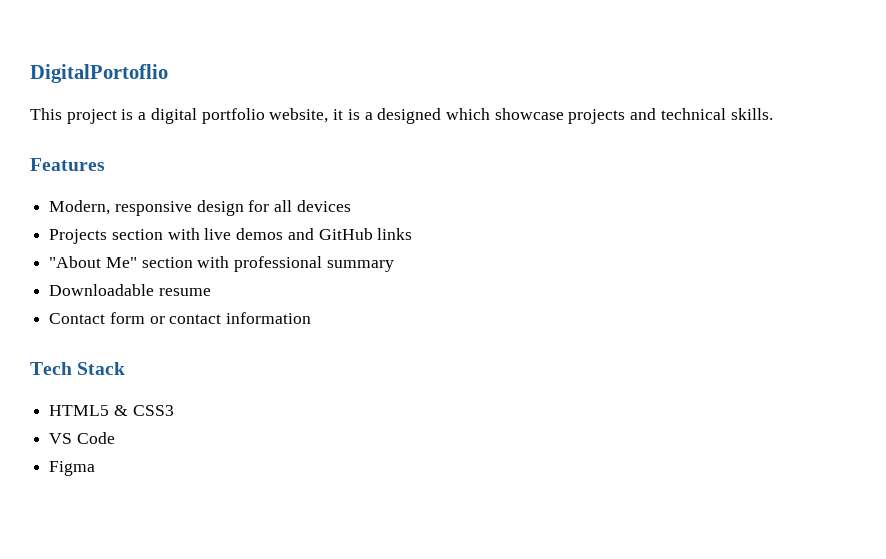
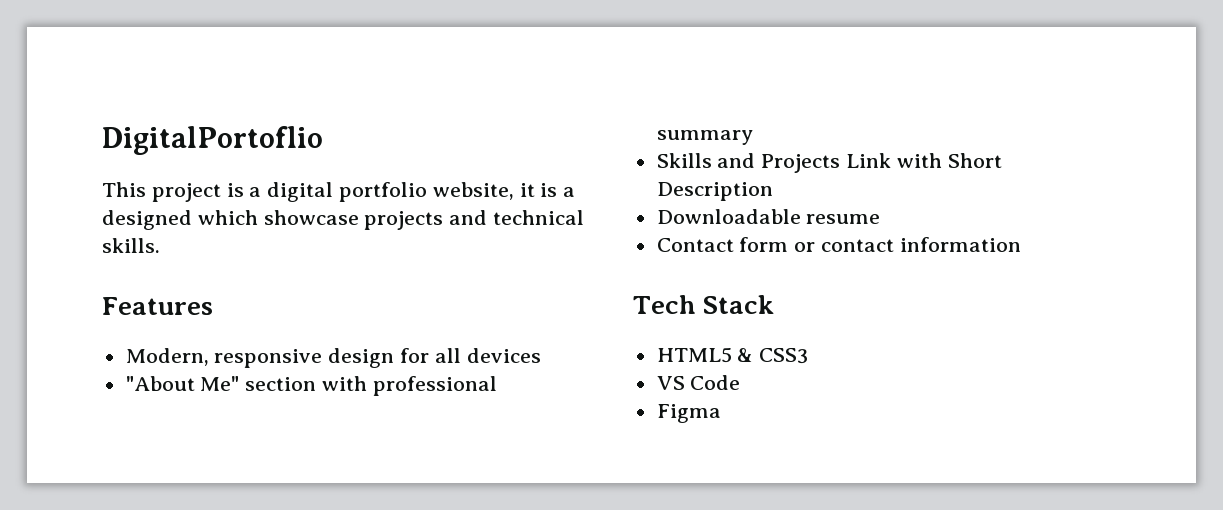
[49,228,413,244] // Projects section with live demos and GitHub links -> (541, 355) none
(394, 266) none -> [656,153,1002,173] [656,182,773,201] // Skills and Projects Link with Short Description

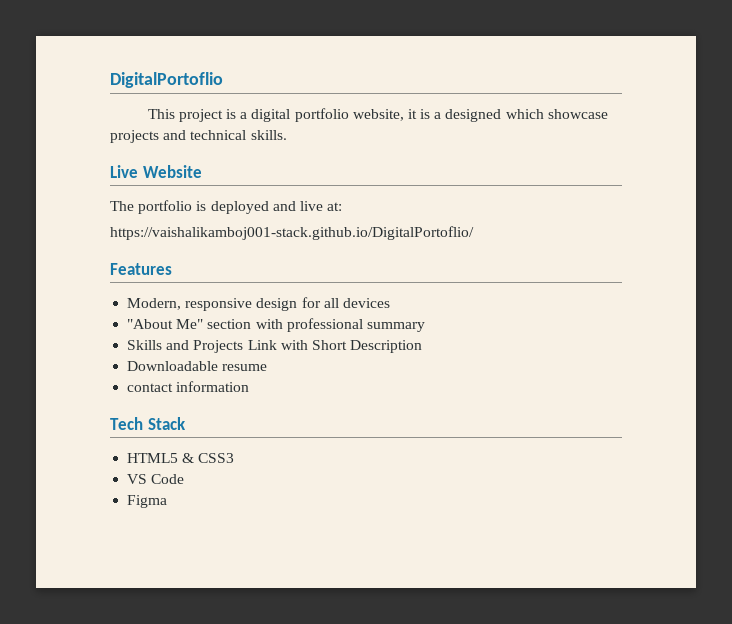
(160, 245) none -> [110,165,202,178] [110,200,343,214] [110,226,474,240] // Live Website // The portfolio is deployed and live at: // https://vaishalikamboj001-stack.github.io/DigitalPortoflio/
[656,237,816,252] Contact form or -> (268, 367) none

